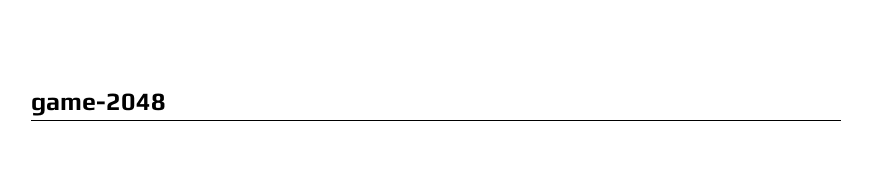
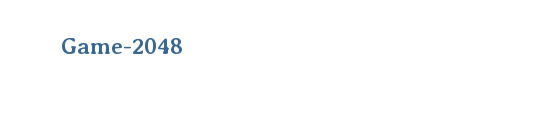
[31,93,166,116] game-2048 -> [61,38,183,54] Game-2048

